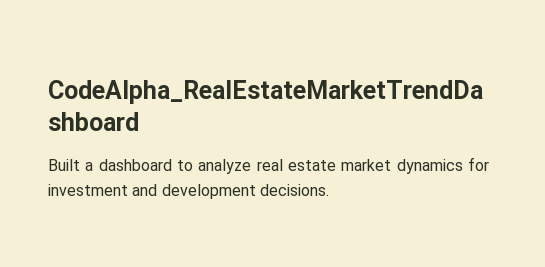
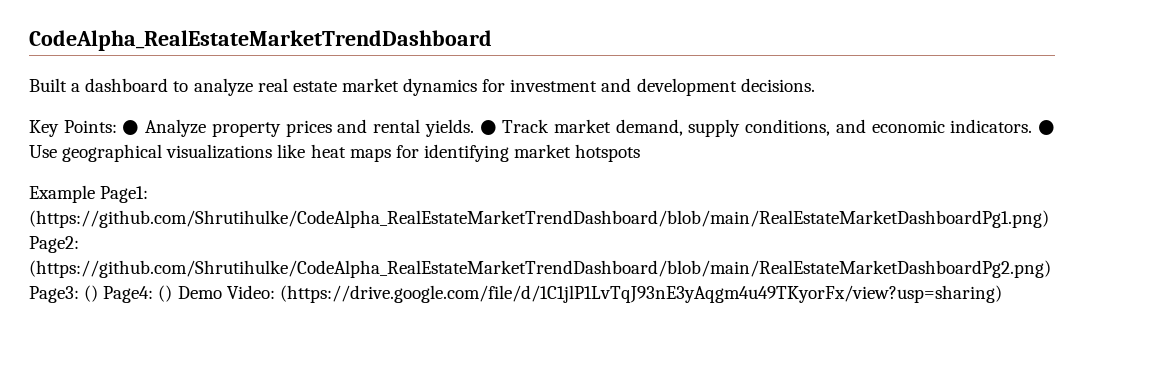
(329, 190) none -> [29,119,1055,137] [29,144,641,162] [29,185,149,203] [29,210,1049,228] [29,236,79,253] [29,260,1051,278] [29,285,1002,303] // Key Points: ● Analyze property prices and rental yields. ● Track market demand, supply conditions, and economic indicators. ● Use geographical visualizations like heat maps for identifying market hotspots // Example Page1: (https://github.com/Shrutihulke/CodeAlpha_RealEstateMarketTrendDashboard/blob/main/RealEstateMarketDashboardPg1.png) Page2: (https://github.com/Shrutihulke/CodeAlpha_RealEstateMarketTrendDashboard/blob/main/RealEstateMarketDashboardPg2.png) Page3: () Page4: () Demo Video: (https://drive.google.com/file/d/1C1jlP1LvTqJ93nE3yAqgm4u49TKyorFx/view?usp=sharing)

